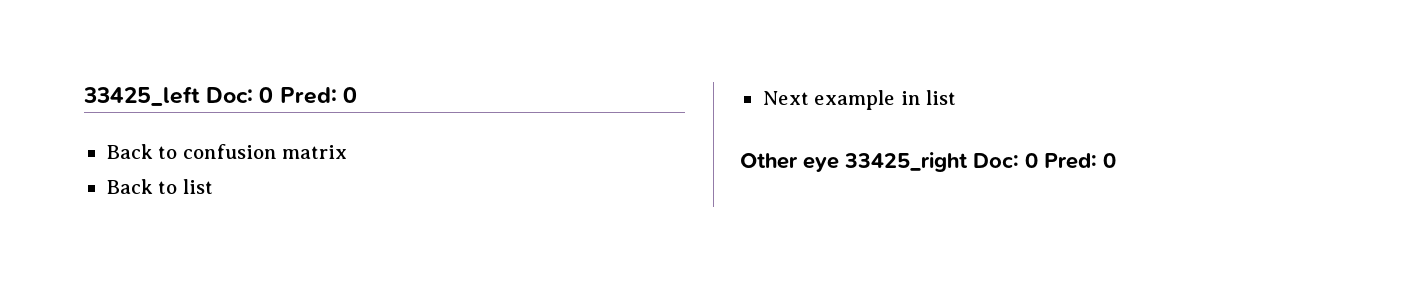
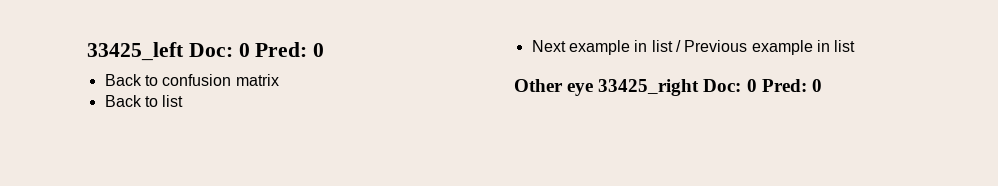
(957, 97) none -> [675,40,856,55] / Previous example in list

